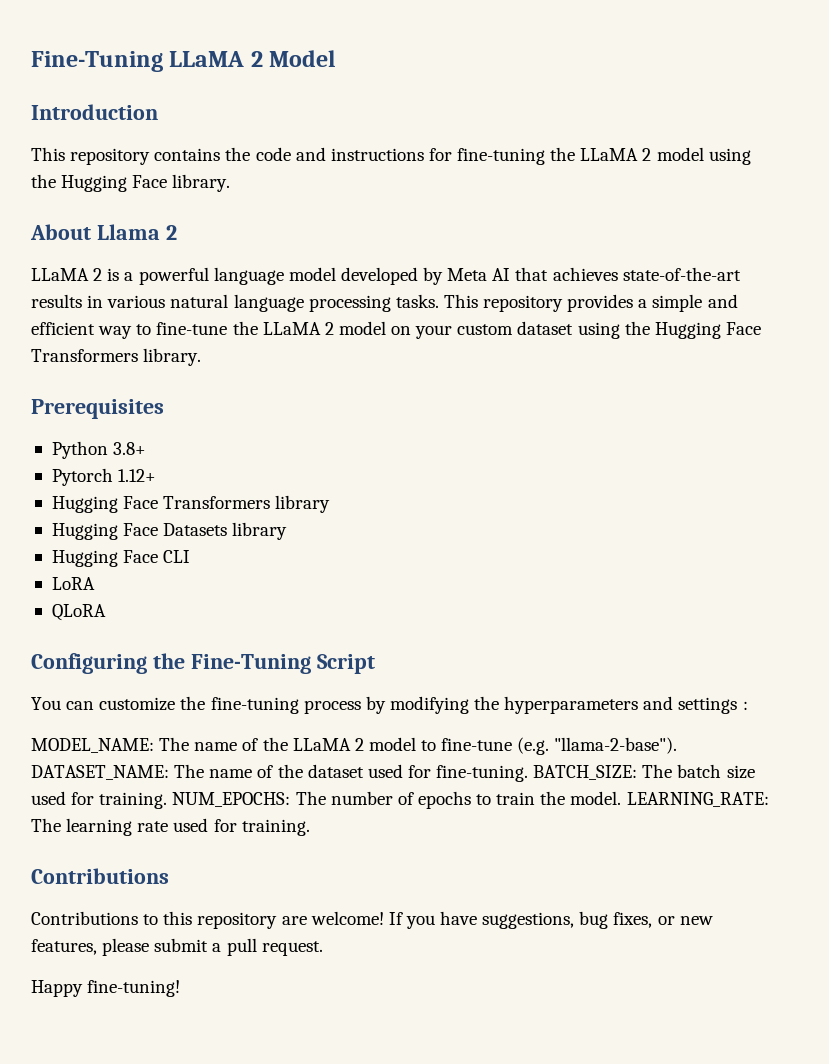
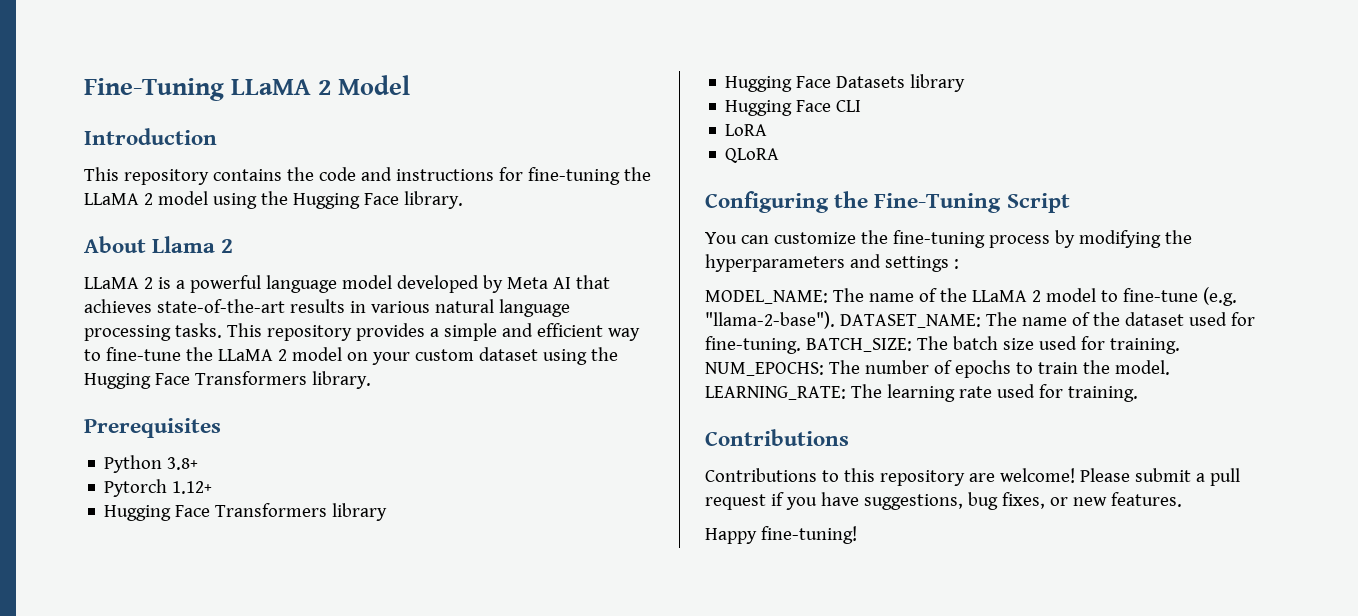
[388,912,403,925] If -> [1079,468,1240,486] [705,492,784,510] Please submit a pull request if
[31,938,323,956] features, please submit a pull request. -> [1110,492,1182,507] features.

